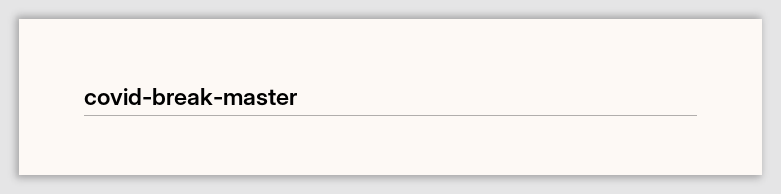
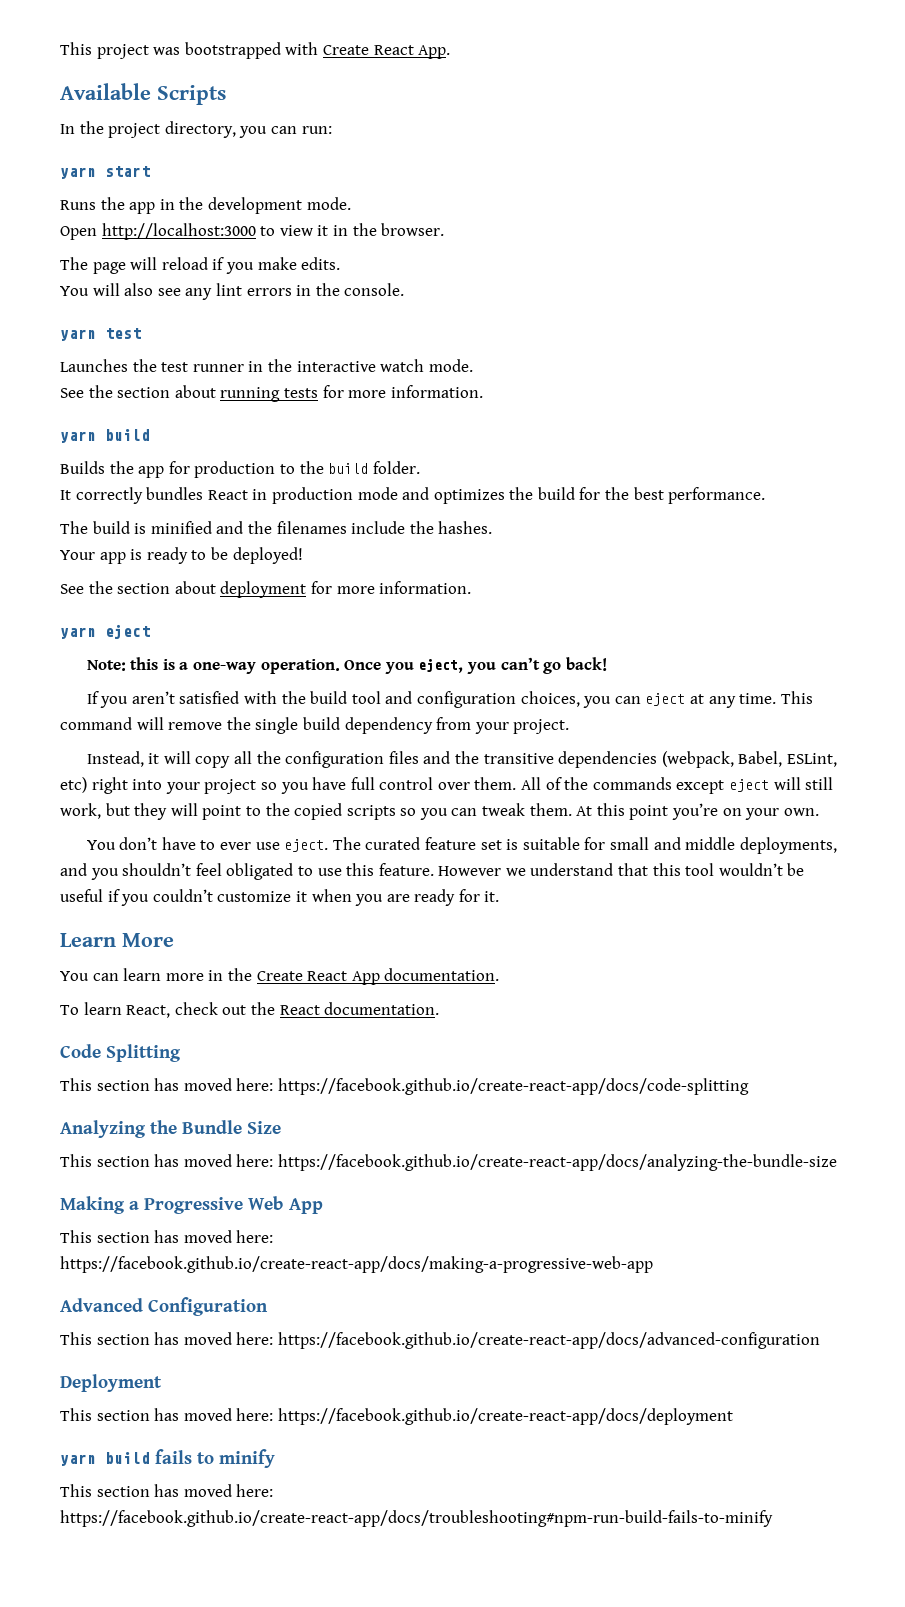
[84,88,297,106] covid-break-master -> [60,42,451,59] [60,83,226,105] [60,121,332,138] [60,166,150,179] [60,197,351,214] [60,223,445,240] [60,257,341,274] [60,283,405,300] [60,328,141,341] [60,359,473,372] [60,385,483,402] [60,429,150,443] [60,461,420,478] [60,487,766,504] [60,521,493,534] [60,547,303,564] [60,581,472,598] [60,624,150,639] [86,657,607,674] [86,691,813,708] [60,717,570,734] [86,751,837,768] [60,777,834,794] [60,803,819,820] [86,837,837,854] [60,863,805,880] [60,889,500,906] [60,933,174,947] [60,968,500,985] [60,1002,440,1018] [60,1044,182,1062] [60,1078,749,1095] [60,1120,282,1138] [60,1154,837,1171] [60,1196,323,1214] [60,1230,274,1243] [60,1256,653,1273] [60,1297,269,1316] [60,1332,820,1349] [60,1374,162,1392] [60,1408,733,1425] [60,1449,276,1468] [60,1484,274,1497] [60,1510,773,1527] This project was bootstrapped with Create React App. // Available Scripts // In the project directory, you can run: // yarn start // Runs the app in the development mode. // Open http://localhost:3000 to view it in the browser. // The page will reload if you make edits. // You will also see any lint errors in the console. // yarn test // Launches the test runner in the interactive watch mode. // See the section about running tests for more information. // yarn build // Builds the app for production to the build folder. // It correctly bundles React in production mode and optimizes the build for the best performance. // The build is minified and the filenames include the hashes. // Your app is ready to be deployed! // See the section about deployment for more information. // yarn eject // Note: this is a one-way operation. Once you eject, you can’t go back! // If you aren’t satisfied with the build tool and configuration choices, you can eject at any time. This command will remove the single build dependency from your project. // Instead, it will copy all the configuration files and the transitive dependencies (webpack, Babel, ESLint, etc) right into your project so you have full control over them. All of the commands except eject will still work, but they will point to the copied scripts so you can tweak them. At this point you’re on your own. // You don’t have to ever use eject. The curated feature set is suitable for small and middle deployments, and you shouldn’t feel obligated to use this feature. However we understand that this tool wouldn’t be useful if you couldn’t customize it when you are ready for it. // Learn More // You can learn more in the Create React App documentation. // To learn React, check out the React documentation. // Code Splitting // This section has moved here: https://facebook.github.io/create-react-app/docs/code-splitting // Analyzing the Bundle Size // This section has moved here: https://facebook.github.io/create-react-app/docs/analyzing-the-bundle-size // Making a Progressive Web App // This section has moved here: https://facebook.github.io/create-react-app/docs/making-a-progressive-web-app // Advanced Configuration // This section has moved here: https://facebook.github.io/create-react-app/docs/advanced-configuration // Deployment // This section has moved here: https://facebook.github.io/create-react-app/docs/deployment // yarn build fails to minify // This section has moved here: https://facebook.github.io/create-react-app/docs/troubleshooting#npm-run-build-fails-to-minify

